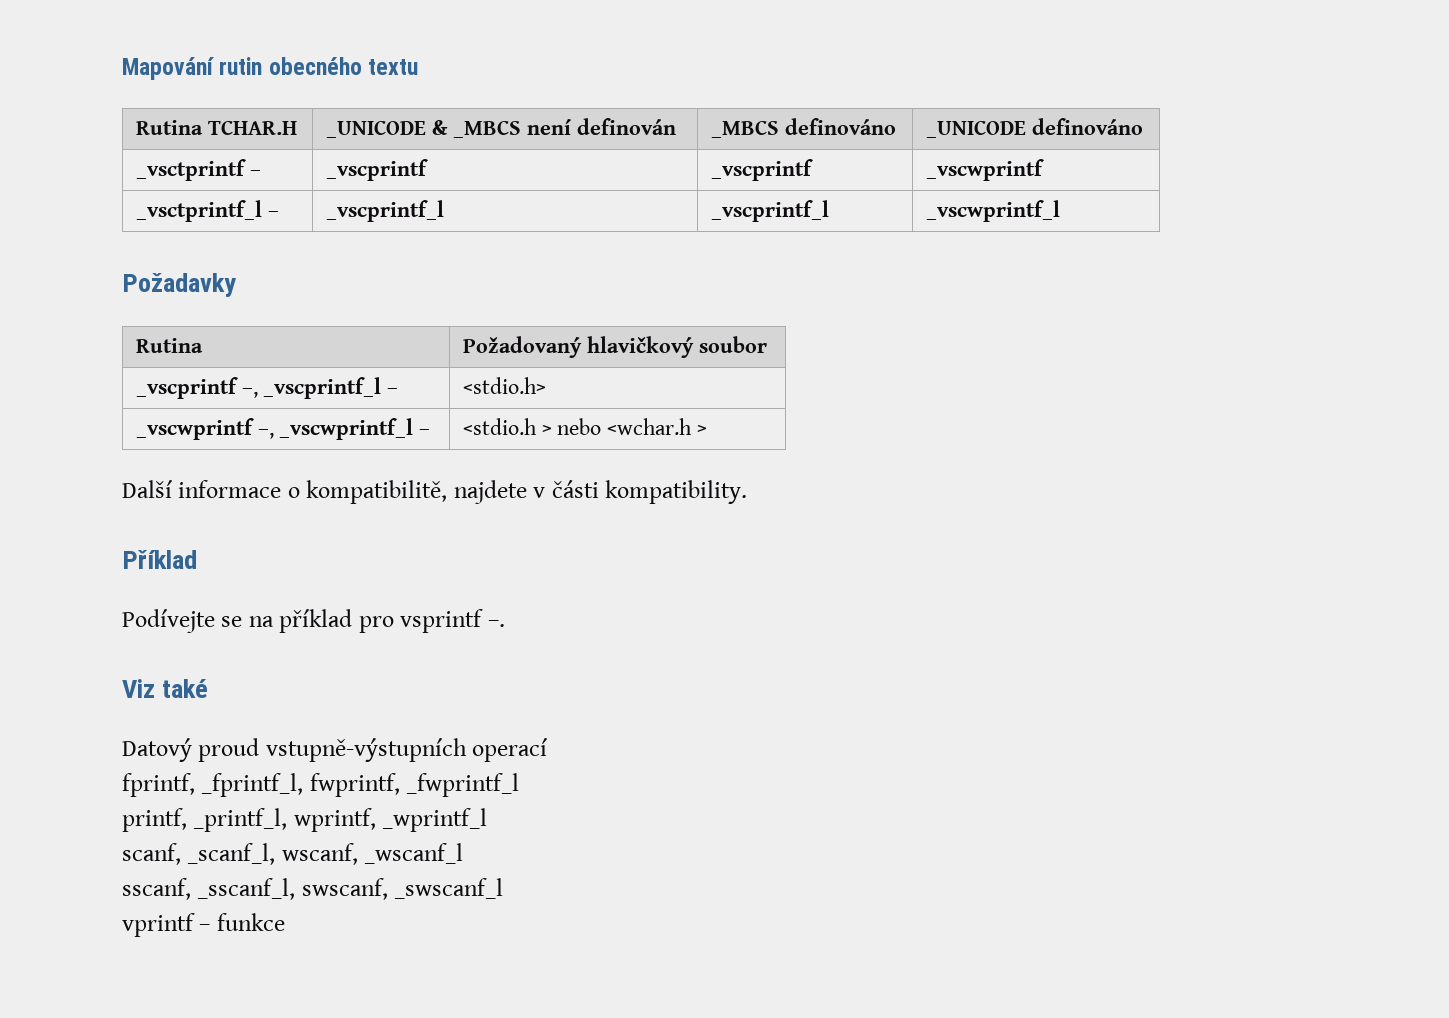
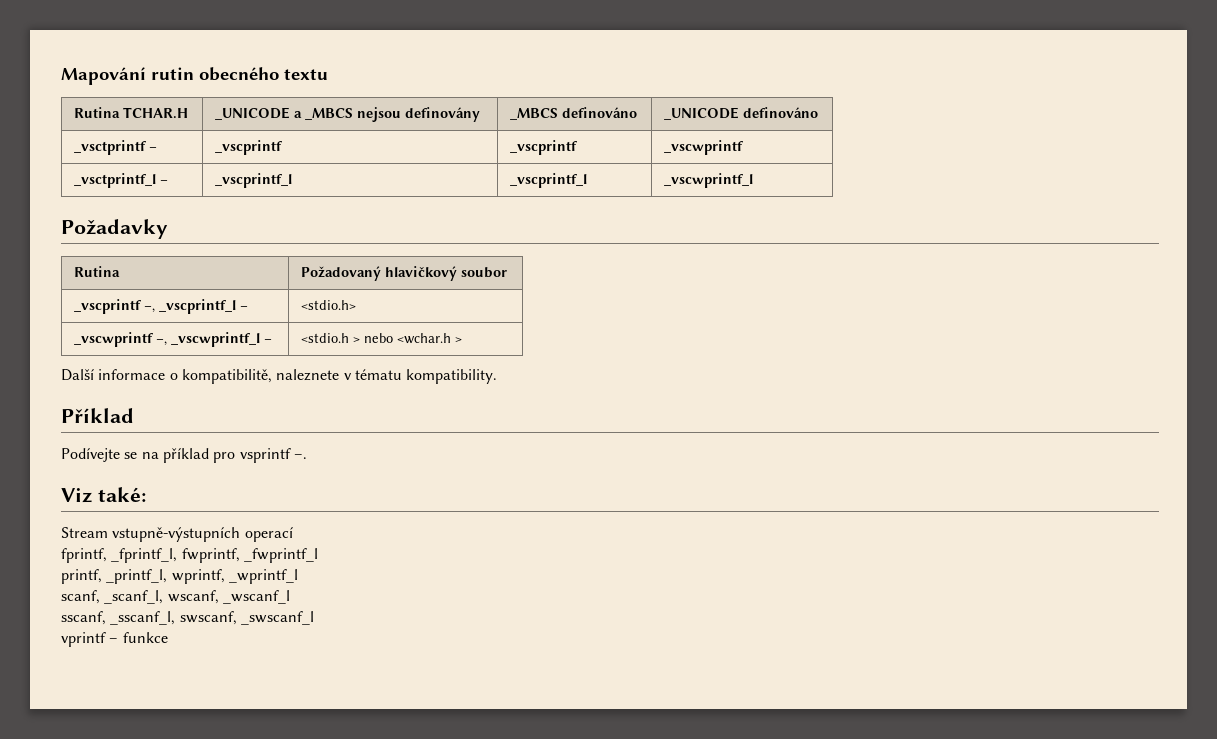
[431,118,676,138] & _MBCS není definován -> [293,107,480,122] a _MBCS nejsou definovány
[453,480,599,504] najdete v části -> [276,369,402,381] naleznete v tématu
[162,679,209,698] [122,738,260,762] také // Datový proud -> [97,487,146,502] [61,527,108,538] také: // Stream

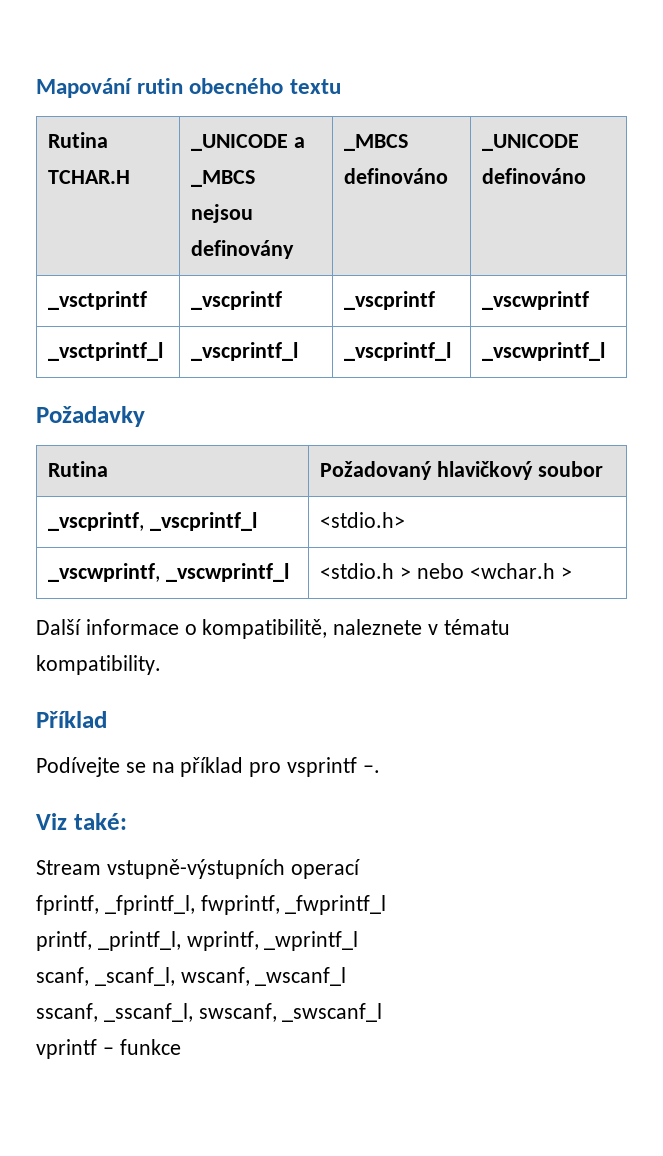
[148,147,157,151] – -> (148, 300) none
[159,180,168,184] – -> (164, 351) none
[73,299,248,314] _vscprintf –, _vscprintf_l – -> [48,512,258,531] _vscprintf, _vscprintf_l
[73,332,272,347] _vscwprintf –, _vscwprintf_l – -> [48,563,290,582] _vscwprintf, _vscwprintf_l

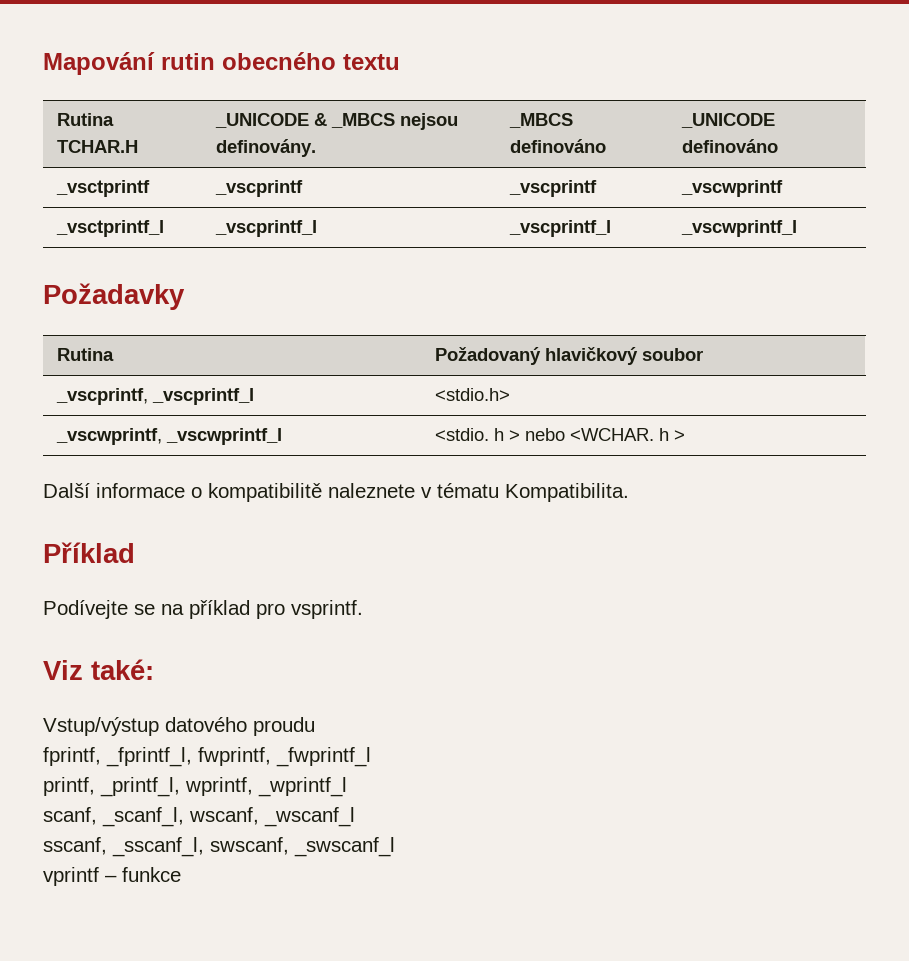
[294,137,306,148] a -> [313,113,327,126] &
[191,240,295,259] definovány -> [215,139,316,157] definovány.
[320,563,555,579] <stdio.h > nebo <wchar.h -> [434,428,669,441] <stdio. h > nebo <WCHAR. h
[202,619,328,639] kompatibilitě, -> [208,483,322,502] kompatibilitě
[36,655,161,675] kompatibility. -> [505,483,629,502] Kompatibilita.
[287,757,380,777] vsprintf –. -> [291,600,363,619] vsprintf.
[36,859,360,879] Stream vstupně-výstupních operací -> [43,717,315,736] Vstup/výstup datového proudu

